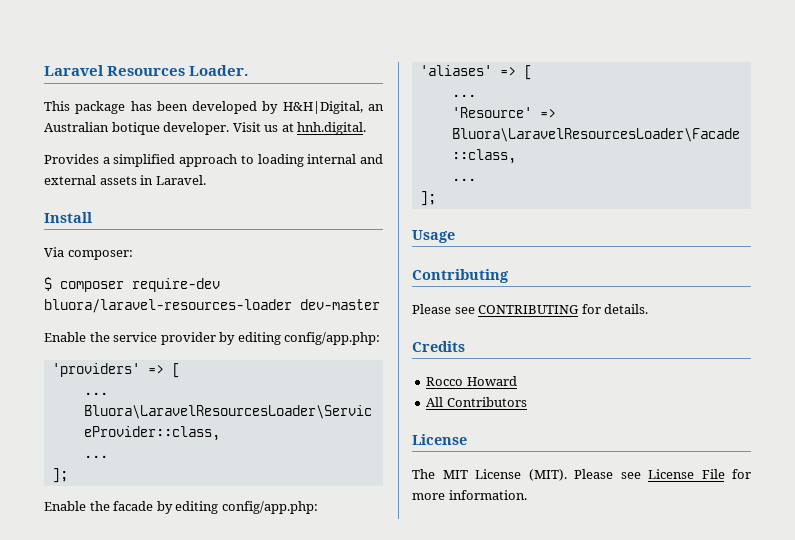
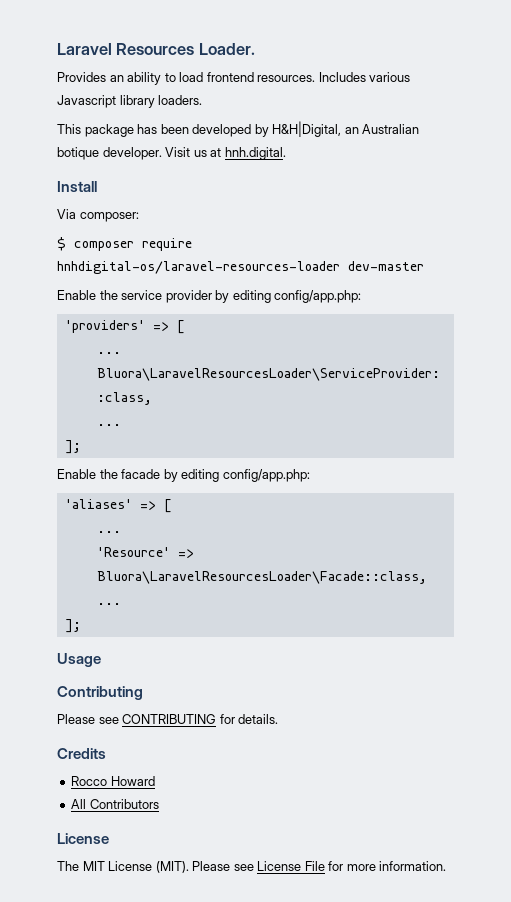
(249, 70) none -> [57,72,411,85] [57,95,203,108] // Provides an ability to load frontend resources. Includes various Javascript library loaders.
[44,154,384,167] [44,175,206,185] // Provides a simplified approach to loading internal and external assets in Laravel. -> (286, 153) none
[132,278,220,292] [44,299,292,313] require-dev bluora/laravel-resources-loader -> [142,238,192,251] [57,261,340,274] require hnhdigital-os/laravel-resources-loader

